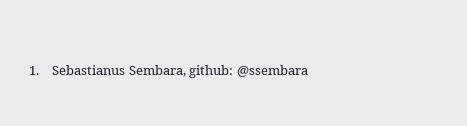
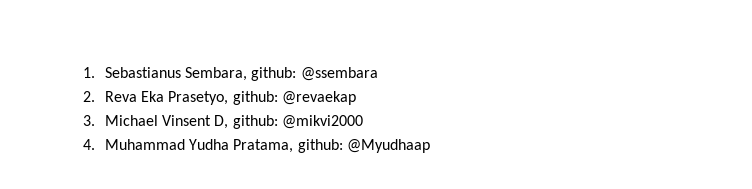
(308, 71) none -> [83,91,356,105] [83,115,363,129] [83,139,430,153] // 2. Reva Eka Prasetyo, github: @revaekap // 3. Michael Vinsent D, github: @mikvi2000 // 4. Muhammad Yudha Pratama, github: @Myudhaap

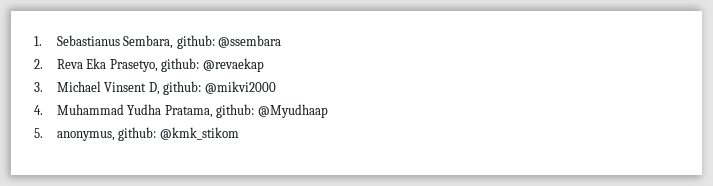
(430, 146) none -> [34,127,239,141] // 5. anonymus, github: @kmk_stikom

